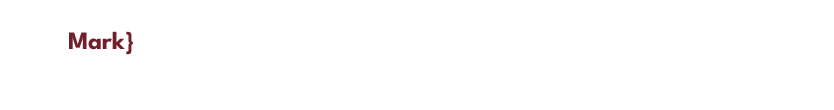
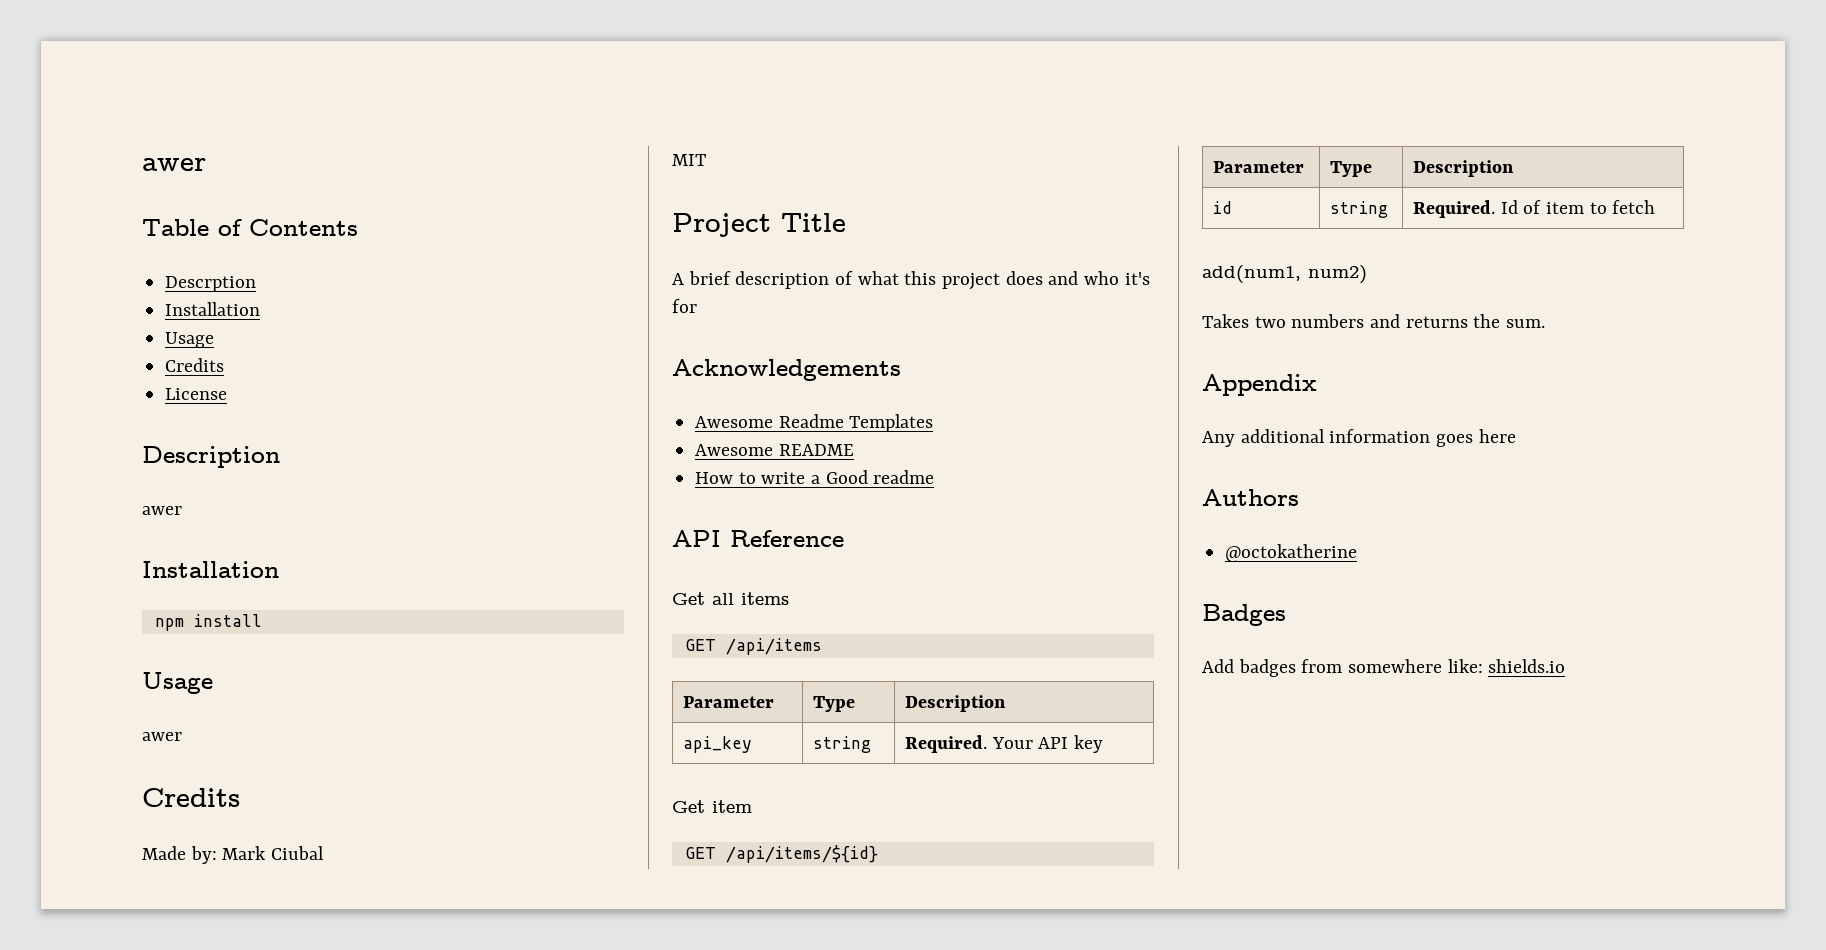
[68,31,135,55] Mark} -> [142,158,206,171] [142,219,358,236] [165,276,257,292] [165,302,261,316] [165,332,215,348] [165,358,225,372] [165,388,228,400] [142,446,280,468] [142,506,182,515] [142,561,279,578] [154,614,262,631] [142,672,213,694] [142,732,182,741] [142,788,240,807] [142,846,325,864] [672,154,706,166] [672,213,846,237] [672,271,1150,290] [672,299,697,313] [672,359,901,381] [695,414,934,432] [695,444,854,456] [695,470,935,484] [672,530,844,547] [672,592,789,605] [684,638,822,655] [683,696,775,708] [813,696,856,712] [905,695,1007,712] [683,736,753,753] [813,736,872,753] [905,735,1104,753] [672,800,752,813] [684,845,878,863] [1213,161,1305,173] [1330,161,1373,177] [1413,160,1515,177] [1213,201,1233,214] [1330,201,1389,218] [1413,200,1656,218] [1202,265,1367,284] [1202,314,1546,328] [1202,374,1317,396] [1202,429,1516,447] [1202,489,1299,506] [1225,544,1358,562] [1202,604,1286,626] [1202,659,1566,677] awer // Table of Contents // Descrption // Installation // Usage // Credits // License // Description // awer // Installation // npm install // Usage // awer // Credits // Made by: Mark Ciubal // MIT // Project Title // A brief description of what this project does and who it's for // Acknowledgements // Awesome Readme Templates // Awesome README // How to write a Good readme // API Reference // Get all items // GET /api/items // Parameter | Type | Description // api_key | string | Required. Your API key // Get item // GET /api/items/${id} // Parameter | Type | Description // id | string | Required. Id of item to fetch // add(num1, num2) // Takes two numbers and returns the sum. // Appendix // Any additional information goes here // Authors // @octokatherine // Badges // Add badges from somewhere like: shields.io

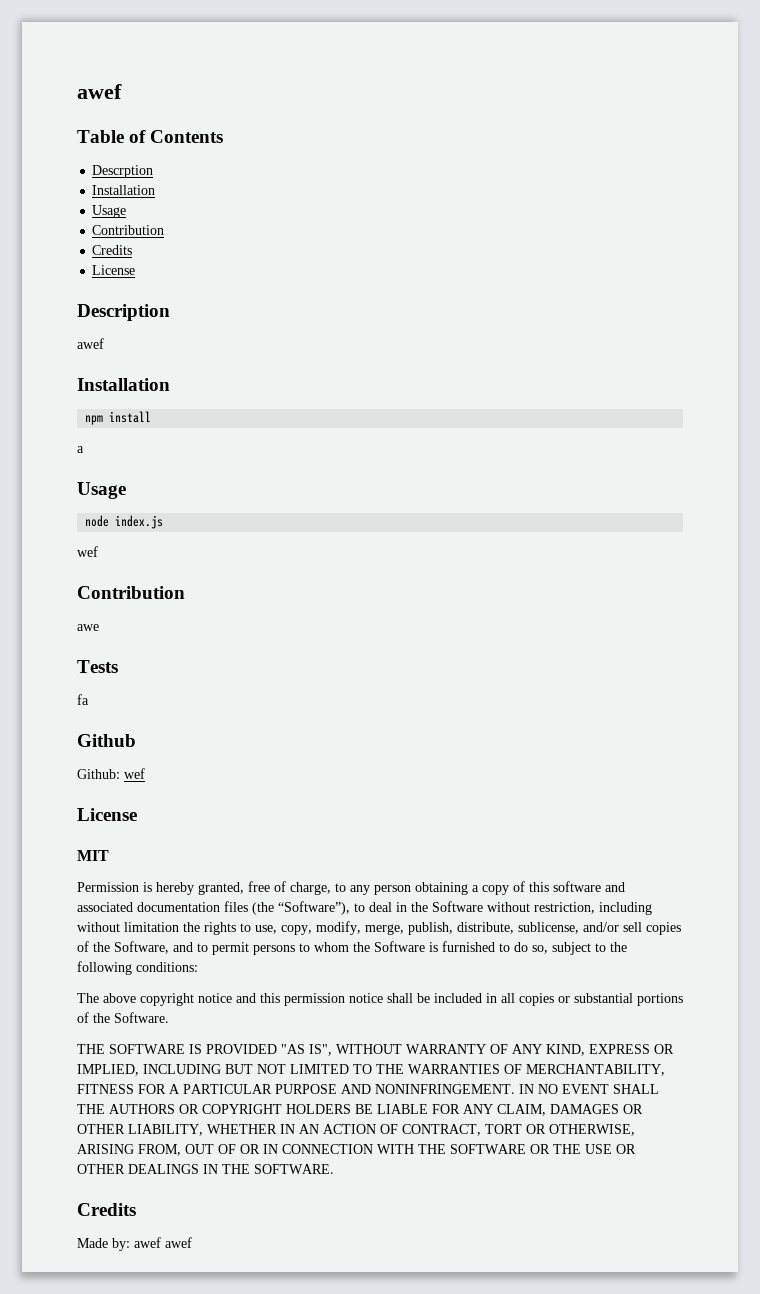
[142,158,206,171] awer -> [77,84,122,99] awef
(215, 340) none -> [92,225,165,235] // Contribution
[142,506,182,515] awer -> [77,338,104,349] awef
[142,672,213,694] [142,732,182,741] [142,788,240,807] [142,846,325,864] [672,154,706,166] [672,213,846,237] [672,271,1150,290] [672,299,697,313] [672,359,901,381] [695,414,934,432] [695,444,854,456] [695,470,935,484] [672,530,844,547] [672,592,789,605] [684,638,822,655] [683,696,775,708] [813,696,856,712] [905,695,1007,712] [683,736,753,753] [813,736,872,753] [905,735,1104,753] [672,800,752,813] [684,845,878,863] [1213,161,1305,173] [1330,161,1373,177] [1413,160,1515,177] [1213,201,1233,214] [1330,201,1389,218] [1413,200,1656,218] [1202,265,1367,284] [1202,314,1546,328] [1202,374,1317,396] [1202,429,1516,447] [1202,489,1299,506] [1225,544,1358,562] [1202,604,1286,626] [1202,659,1566,677] // Usage // awer // Credits // Made by: Mark Ciubal // MIT // Project Title // A brief description of what this project does and who it's for // Acknowledgements // Awesome Readme Templates // Awesome README // How to write a Good readme // API Reference // Get all items // GET /api/items // Parameter | Type | Description // api_key | string | Required. Your API key // Get item // GET /api/items/${id} // Parameter | Type | Description // id | string | Required. Id of item to fetch // add(num1, num2) // Takes two numbers and returns the sum. // Appendix // Any additional information goes here // Authors // @octokatherine // Badges // Add badges from somewhere like: shields.io -> [77,446,84,453] [77,482,126,499] [85,515,164,529] [77,546,98,557] [77,586,185,599] [77,624,99,631] [77,660,118,673] [77,694,89,705] [77,734,136,747] [77,768,145,779] [77,808,137,821] [77,850,109,861] [77,881,625,895] [77,901,652,915] [77,921,681,935] [77,941,627,955] [77,961,198,975] [77,993,683,1006] [77,1012,169,1023] [77,1044,674,1056] [77,1064,665,1076] [77,1084,659,1094] [77,1104,643,1116] [77,1124,635,1136] [77,1144,636,1156] [77,1164,334,1174] [77,1203,136,1216] [77,1237,192,1251] // a // Usage // node index.js // wef // Contribution // awe // Tests // fa // Github // Github: wef // License // MIT // Permission is hereby granted, free of charge, to any person obtaining a copy of this software and associated documentation files (the “Software”), to deal in the Software without restriction, including without limitation the rights to use, copy, modify, merge, publish, distribute, sublicense, and/or sell copies of the Software, and to permit persons to whom the Software is furnished to do so, subject to the following conditions: // The above copyright notice and this permission notice shall be included in all copies or substantial portions of the Software. // THE SOFTWARE IS PROVIDED "AS IS", WITHOUT WARRANTY OF ANY KIND, EXPRESS OR IMPLIED, INCLUDING BUT NOT LIMITED TO THE WARRANTIES OF MERCHANTABILITY, FITNESS FOR A PARTICULAR PURPOSE AND NONINFRINGEMENT. IN NO EVENT SHALL THE AUTHORS OR COPYRIGHT HOLDERS BE LIABLE FOR ANY CLAIM, DAMAGES OR OTHER LIABILITY, WHETHER IN AN ACTION OF CONTRACT, TORT OR OTHERWISE, ARISING FROM, OUT OF OR IN CONNECTION WITH THE SOFTWARE OR THE USE OR OTHER DEALINGS IN THE SOFTWARE. // Credits // Made by: awef awef

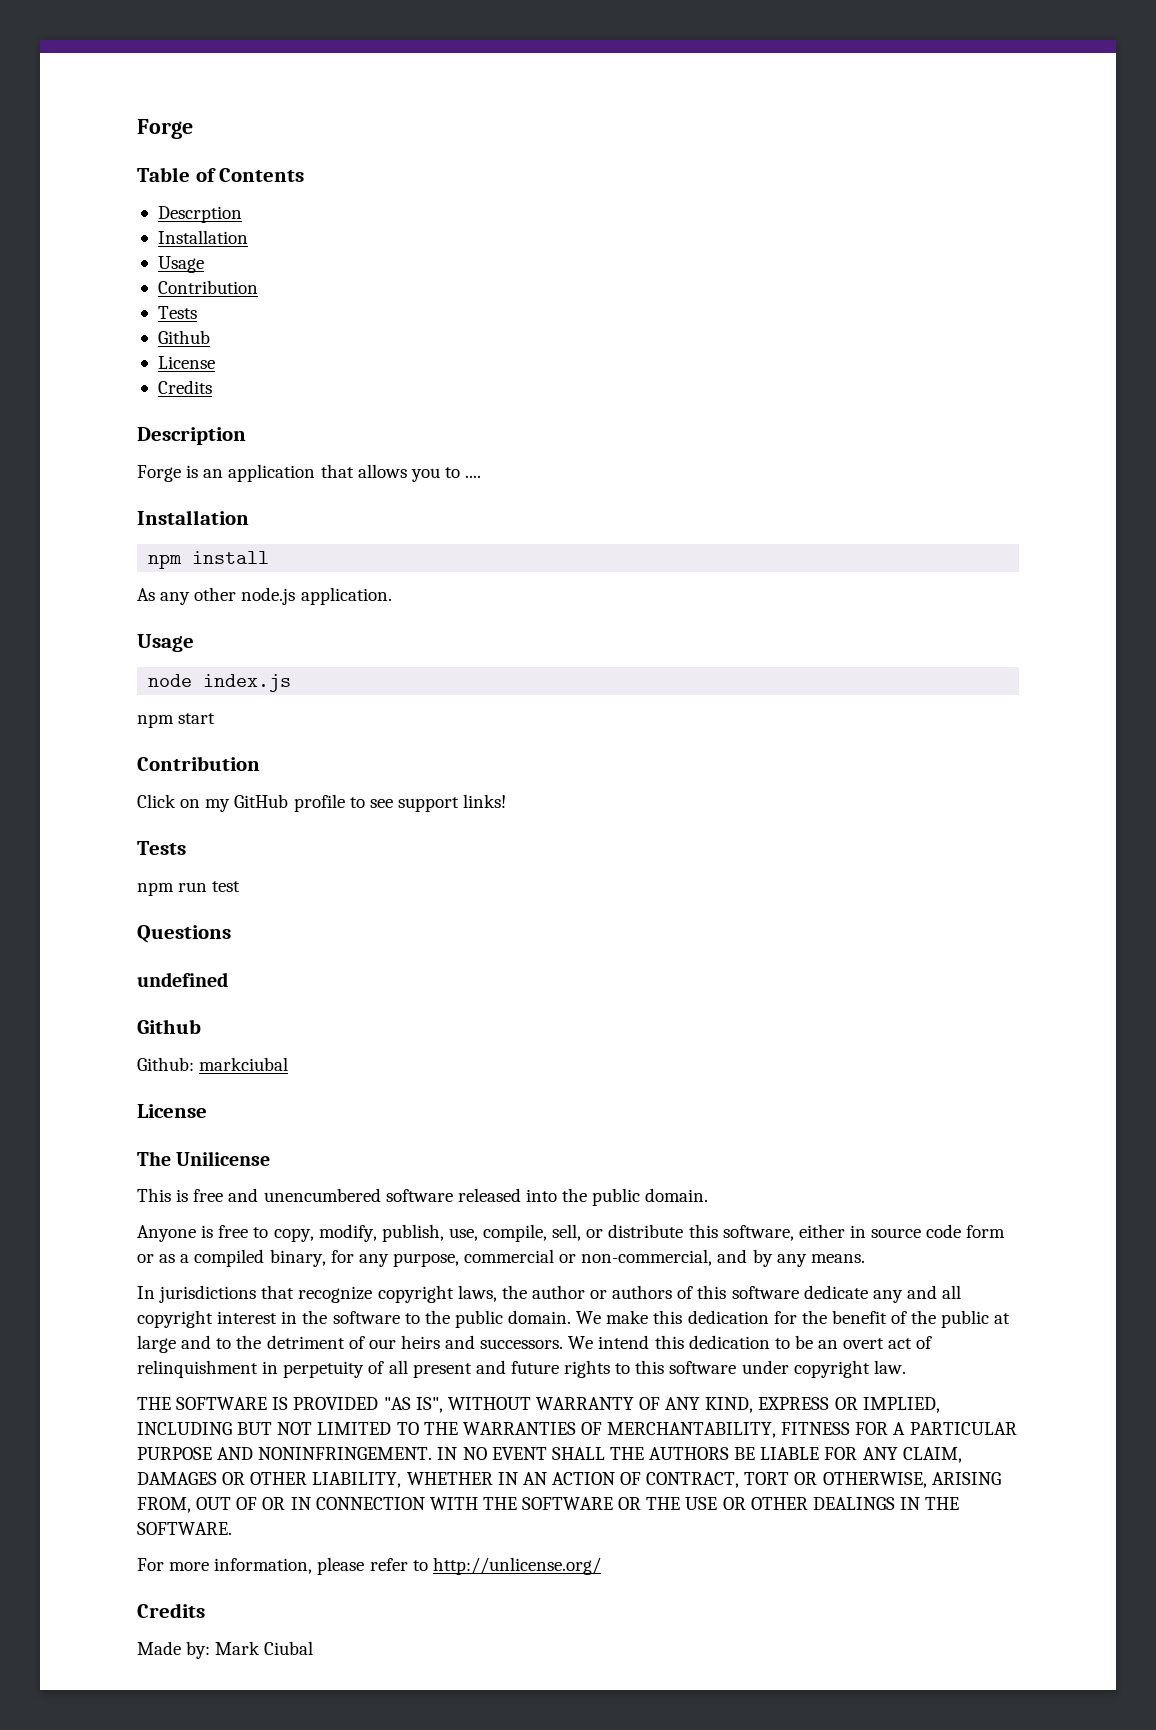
[77,84,122,99] awef -> [137,119,193,139] Forge
[92,245,133,255] [92,265,136,275] Credits // License -> [157,306,197,319] [157,330,210,344] [157,356,215,369] [157,380,212,394] Tests // Github // License // Credits
[77,338,104,349] [77,378,170,391] [85,411,152,425] [77,446,84,453] awef // Installation // npm install // a -> [137,464,482,482] [137,510,249,525] [148,551,270,569] [137,587,392,605] Forge is an application that allows you to .... // Installation // npm install // As any other node.js application.
[77,546,98,557] [77,586,185,599] [77,624,99,631] [77,660,118,673] [77,694,89,705] wef // Contribution // awe // Tests // fa -> [137,713,216,728] [137,756,260,771] [137,794,507,812] [137,841,186,855] [137,881,241,896] [137,925,231,943] [137,972,228,987] npm start // Contribution // Click on my GitHub profile to see support links! // Tests // npm run test // Questions // undefined
[124,768,145,779] [77,808,137,821] [77,850,109,861] [77,881,625,895] [77,901,652,915] [77,921,681,935] [77,941,627,955] [77,961,198,975] [77,993,683,1006] [77,1012,169,1023] wef // License // MIT // Permission is hereby granted, free of charge, to any person obtaining a copy of this software and associated documentation files (the “Software”), to deal in the Software without restriction, including without limitation the rights to use, copy, modify, merge, publish, distribute, sublicense, and/or sell copies of the Software, and to permit persons to whom the Software is furnished to do so, subject to the following conditions: // The above copyright notice and this permission notice shall be included in all copies or substantial portions of the Software. -> [199,1057,289,1071] [137,1104,207,1118] [137,1151,271,1166] [137,1188,709,1206] [137,1224,1006,1242] [137,1249,865,1267] [137,1285,962,1303] [137,1310,1011,1328] [137,1335,933,1353] [137,1360,906,1378] markciubal // License // The Unilicense // This is free and unencumbered software released into the public domain. // Anyone is free to copy, modify, publish, use, compile, sell, or distribute this software, either in source code form or as a compiled binary, for any purpose, commercial or non-commercial, and by any means. // In jurisdictions that recognize copyright laws, the author or authors of this software dedicate any and all copyright interest in the software to the public domain. We make this dedication for the benefit of the public at large and to the detriment of our heirs and successors. We intend this dedication to be an overt act of relinquishment in perpetuity of all present and future rights to this software under copyright law.
[179,1104,351,1114] OR COPYRIGHT HOLDERS -> (730, 1453) none
(334, 1169) none -> [137,1557,601,1575] // For more information, please refer to http://unlicense.org/
[134,1237,192,1248] awef awef -> [215,1641,314,1655] Mark Ciubal

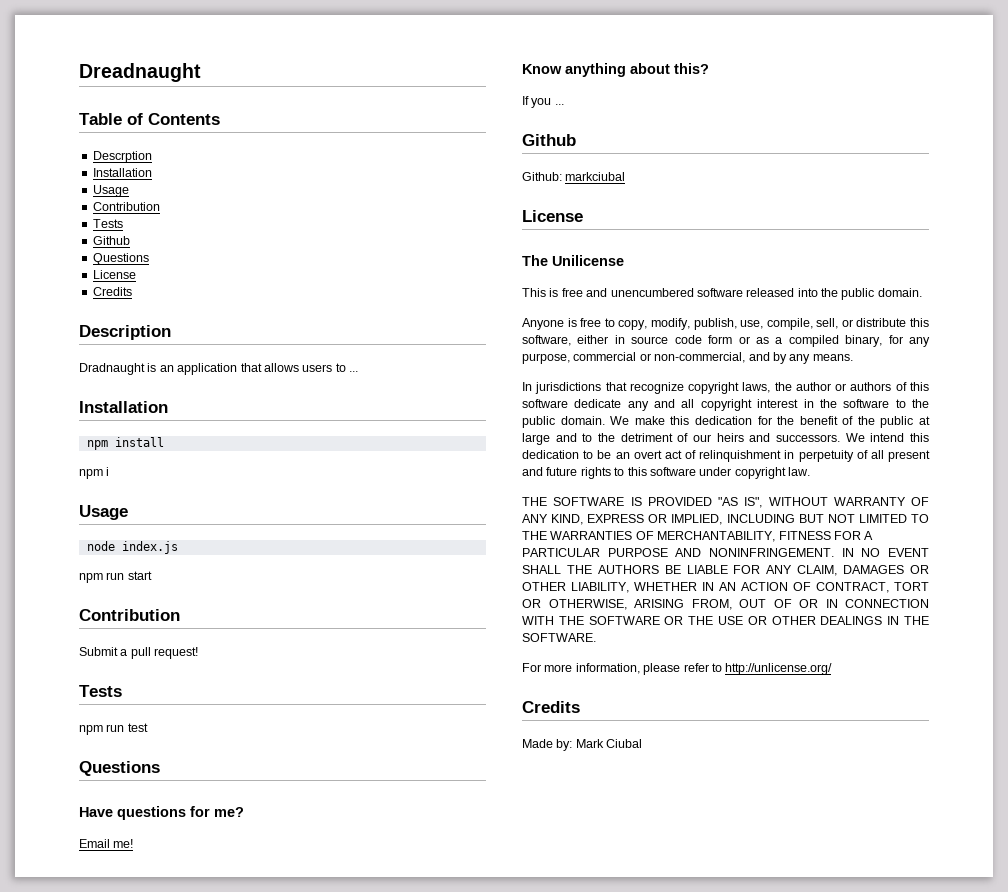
[137,119,193,139] Forge -> [79,63,201,82] Dreadnaught
(210, 337) none -> [92,253,149,265] // Questions
[137,465,181,482] Forge -> [79,363,145,375] Dradnaught
[410,467,482,482] you to .... -> [302,363,358,372] users to ...
[137,587,392,605] As any other node.js application. -> [79,467,110,479] npm i
(174, 721) none -> [106,572,125,580] run
[137,794,507,812] Click on my GitHub profile to see support links! -> [79,647,199,659] Submit a pull request!
[137,972,228,987] undefined -> [79,806,244,820] [79,839,134,848] [522,63,709,77] [522,96,564,108] Have questions for me? // Email me! // Know anything about this? // If you ...

